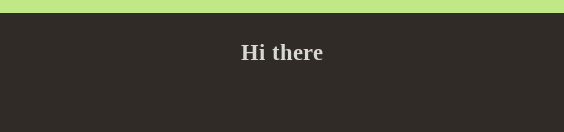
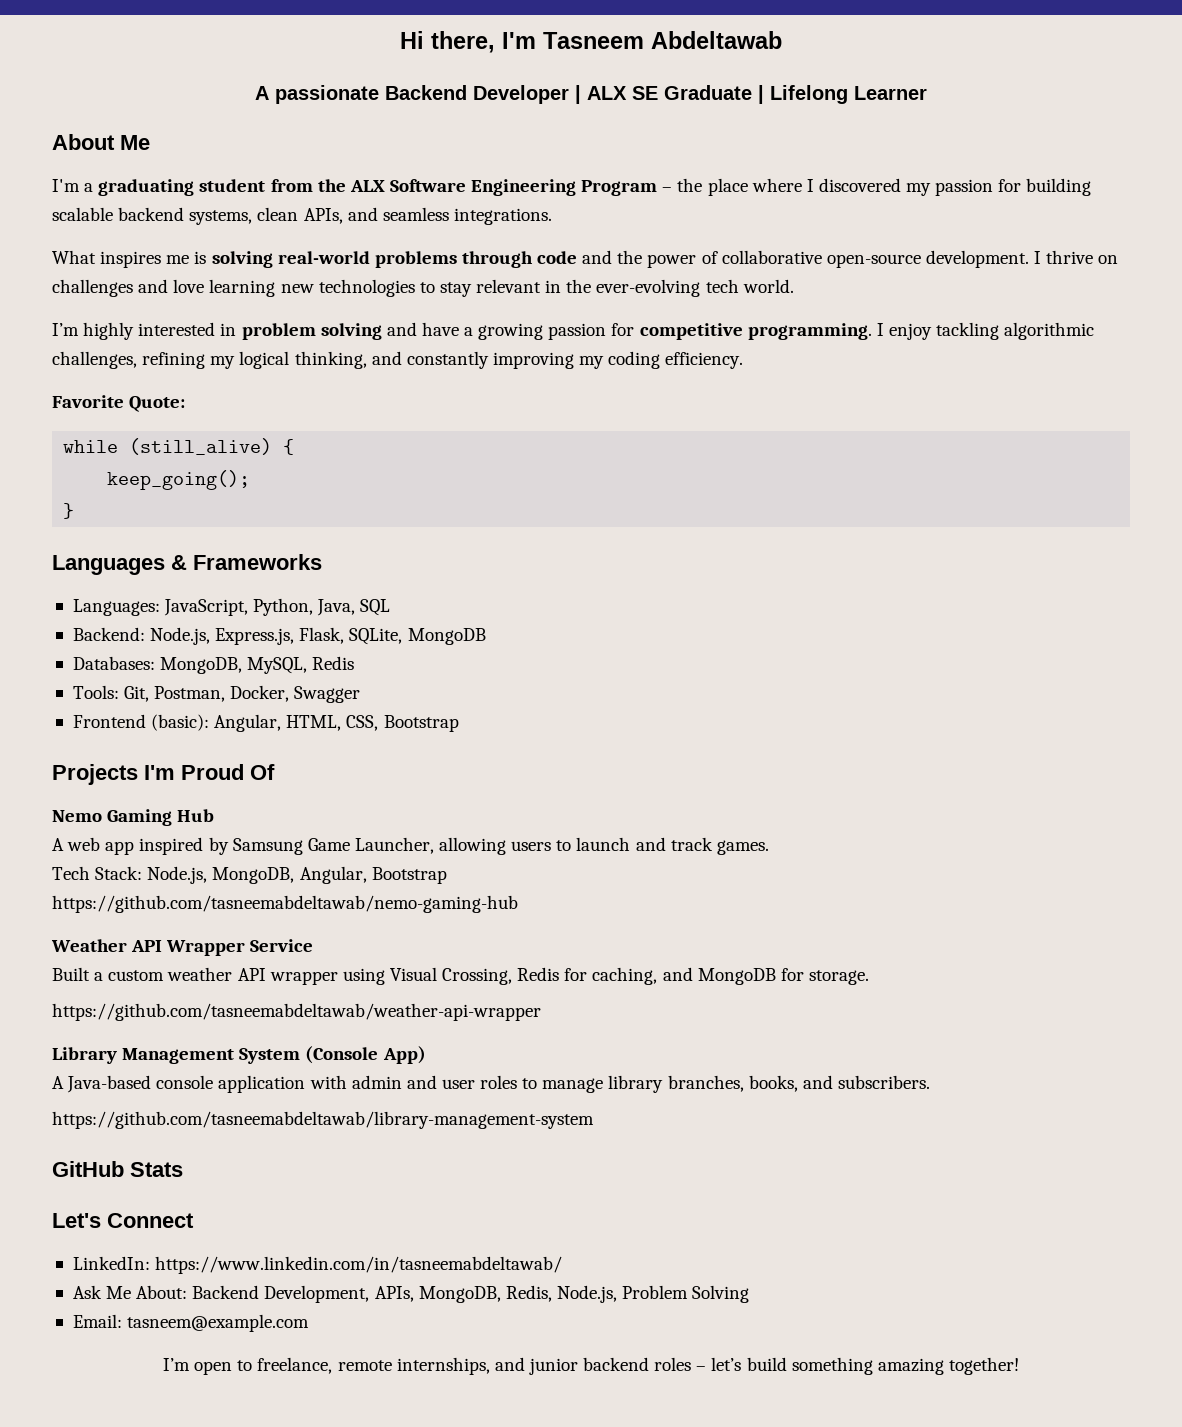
[271,44,323,60] there -> [431,31,782,53] [255,85,927,104] [52,134,150,150] [52,178,1092,196] [52,207,552,225] [52,250,1119,268] [52,279,794,297] [52,322,1095,340] [52,351,744,369] [52,395,186,412] [63,438,295,455] [107,470,251,490] [63,503,75,519] [52,554,322,575] [72,598,391,616] [72,627,486,645] [72,656,355,674] [72,685,361,703] [72,714,459,732] [52,764,275,785] [52,809,215,826] [52,837,769,855] [52,866,447,884] [52,895,518,913] [51,939,314,956] [52,967,869,985] [52,1003,541,1021] [52,1046,426,1064] [52,1075,930,1093] [52,1111,594,1129] [52,1161,183,1177] [52,1213,194,1228] [72,1256,563,1274] [72,1285,750,1303] [72,1314,310,1332] [163,1357,1019,1375] there, I'm Tasneem Abdeltawab // A passionate Backend Developer | ALX SE Graduate | Lifelong Learner // About Me // I'm a graduating student from the ALX Software Engineering Program – the place where I discovered my passion for building scalable backend systems, clean APIs, and seamless integrations. // What inspires me is solving real-world problems through code and the power of collaborative open-source development. I thrive on challenges and love learning new technologies to stay relevant in the ever-evolving tech world. // I’m highly interested in problem solving and have a growing passion for competitive programming. I enjoy tackling algorithmic challenges, refining my logical thinking, and constantly improving my coding efficiency. // Favorite Quote: // while (still_alive) { // keep_going(); // } // Languages & Frameworks // Languages: JavaScript, Python, Java, SQL // Backend: Node.js, Express.js, Flask, SQLite, MongoDB // Databases: MongoDB, MySQL, Redis // Tools: Git, Postman, Docker, Swagger // Frontend (basic): Angular, HTML, CSS, Bootstrap // Projects I'm Proud Of // Nemo Gaming Hub // A web app inspired by Samsung Game Launcher, allowing users to launch and track games. // Tech Stack: Node.js, MongoDB, Angular, Bootstrap // https://github.com/tasneemabdeltawab/nemo-gaming-hub // Weather API Wrapper Service // Built a custom weather API wrapper using Visual Crossing, Redis for caching, and MongoDB for storage. // https://github.com/tasneemabdeltawab/weather-api-wrapper // Library Management System (Console App) // A Java-based console application with admin and user roles to manage library branches, books, and subscribers. // https://github.com/tasneemabdeltawab/library-management-system // GitHub Stats // Let's Connect // LinkedIn: https://www.linkedin.com/in/tasneemabdeltawab/ // Ask Me About: Backend Development, APIs, MongoDB, Redis, Node.js, Problem Solving // Email: tasneem@example.com // I’m open to freelance, remote internships, and junior backend roles – let’s build something amazing together!

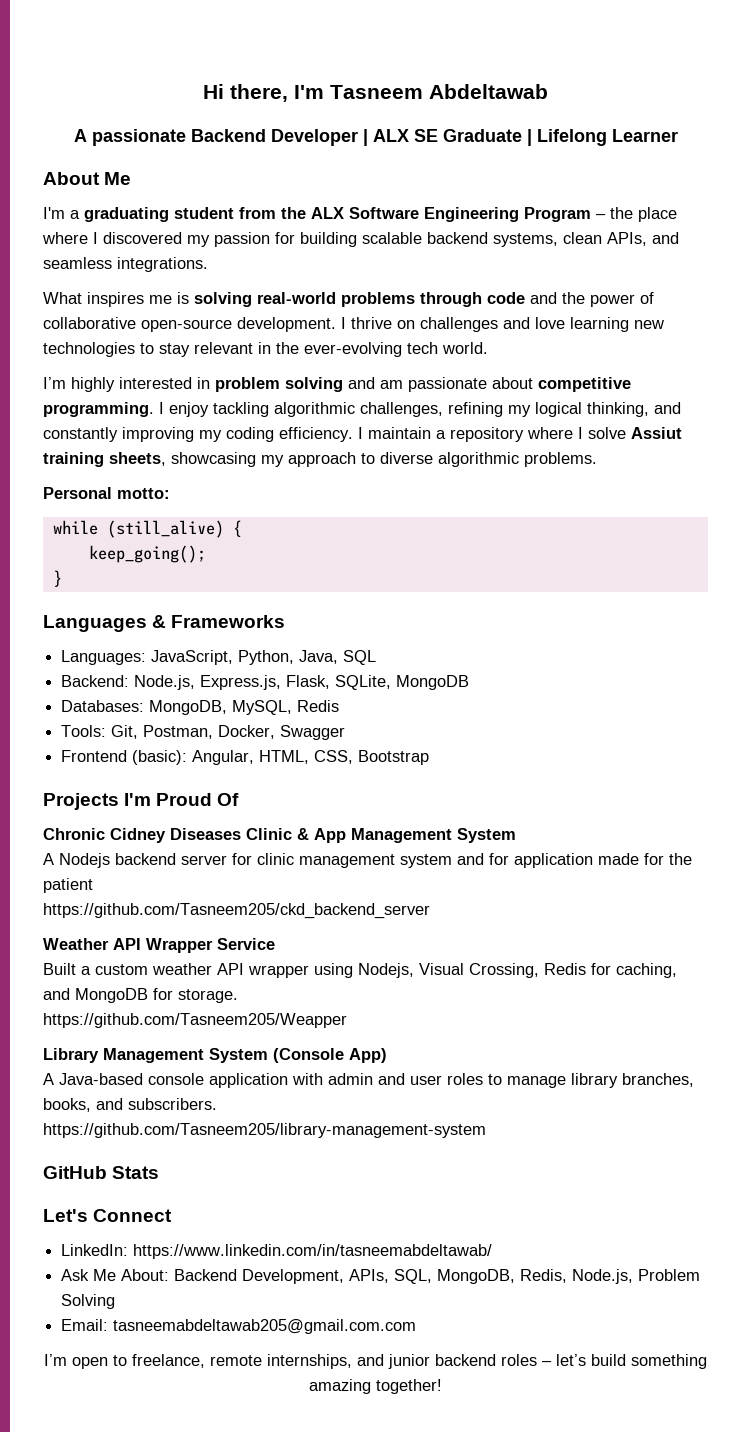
[421,322,635,340] have a growing passion for -> [380,377,533,392] am passionate about
[52,395,186,412] // Favorite Quote: -> [358,427,682,442] [43,452,597,467] [43,487,170,499] I maintain a repository where I solve Assiut training sheets, showcasing my approach to diverse algorithmic problems. // Personal motto:
[52,809,215,826] [52,837,769,855] [52,866,447,884] [52,895,518,913] Nemo Gaming Hub // A web app inspired by Samsung Game Launcher, allowing users to launch and track games. // Tech Stack: Node.js, MongoDB, Angular, Bootstrap // https://github.com/tasneemabdeltawab/nemo-gaming-hub -> [43,828,516,843] [43,853,692,868] [43,878,93,893] [43,903,430,919] Chronic Cidney Diseases Clinic & App Management System // A Nodejs backend server for clinic management system and for application made for the patient // https://github.com/Tasneem205/ckd_backend_server
(385, 976) none -> [358,963,414,978] Nodejs,
[52,1003,541,1021] https://github.com/tasneemabdeltawab/weather-api-wrapper -> [43,1013,347,1028] https://github.com/Tasneem205/Weapper
[52,1111,594,1129] https://github.com/tasneemabdeltawab/library-management-system -> [43,1123,486,1138] https://github.com/Tasneem205/library-management-system
(414, 1294) none -> [394,1269,433,1284] SQL,
[127,1314,310,1332] tasneem@example.com -> [113,1319,417,1334] tasneemabdeltawab205@gmail.com.com

